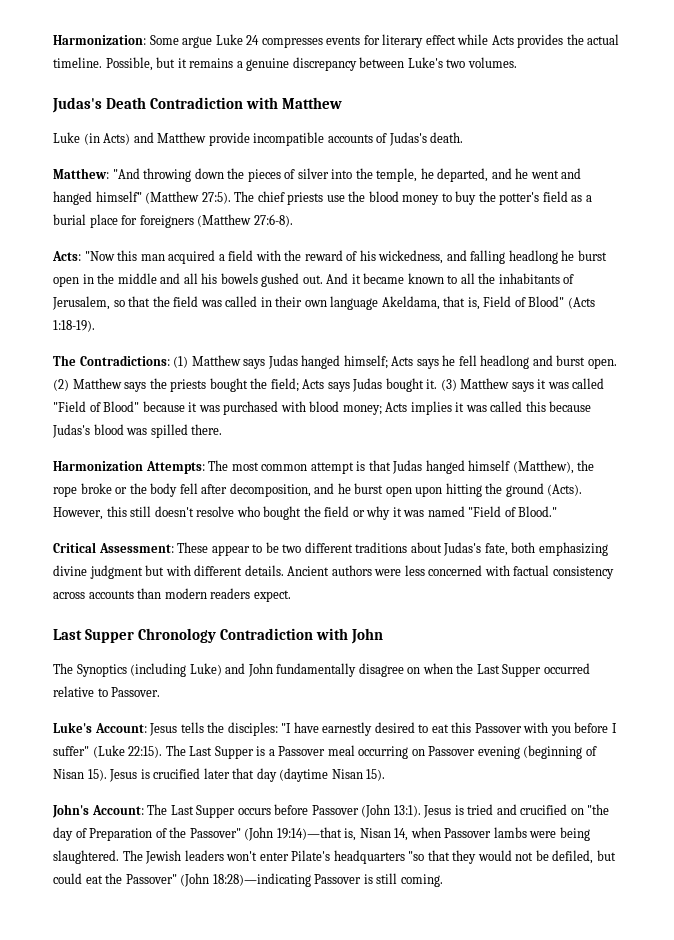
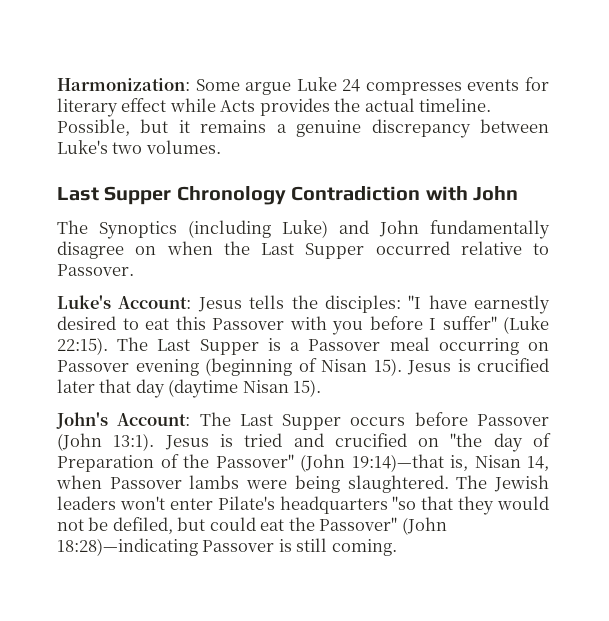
[52,97,343,113] [53,132,464,146] [53,168,582,182] [53,191,592,205] [53,214,293,228] [52,250,607,264] [53,273,575,287] [52,296,595,310] [53,320,95,332] [53,355,617,369] [53,378,605,392] [53,401,592,415] [52,424,223,438] [53,460,595,474] [53,483,583,497] [53,506,558,520] [53,542,608,556] [53,565,614,579] [53,588,291,602] // Judas's Death Contradiction with Matthew // Luke (in Acts) and Matthew provide incompatible accounts of Judas's death. // Matthew: "And throwing down the pieces of silver into the temple, he departed, and he went and hanged himself" (Matthew 27:5). The chief priests use the blood money to buy the potter's field as a burial place for foreigners (Matthew 27:6-8). // Acts: "Now this man acquired a field with the reward of his wickedness, and falling headlong he burst open in the middle and all his bowels gushed out. And it became known to all the inhabitants of Jerusalem, so that the field was called in their own language Akeldama, that is, Field of Blood" (Acts 1:18-19). // The Contradictions: (1) Matthew says Judas hanged himself; Acts says he fell headlong and burst open. (2) Matthew says the priests bought the field; Acts says Judas bought it. (3) Matthew says it was called "Field of Blood" because it was purchased with blood money; Acts implies it was called this because Judas's blood was spilled there. // Harmonization Attempts: The most common attempt is that Judas hanged himself (Matthew), the rope broke or the body fell after decomposition, and he burst open upon hitting the ground (Acts). However, this still doesn't resolve who bought the field or why it was named "Field of Blood." // Critical Assessment: These appear to be two different traditions about Judas's fate, both emphasizing divine judgment but with different details. Ancient authors were less concerned with factual consistency across accounts than modern readers expect. -> (221, 147) none

